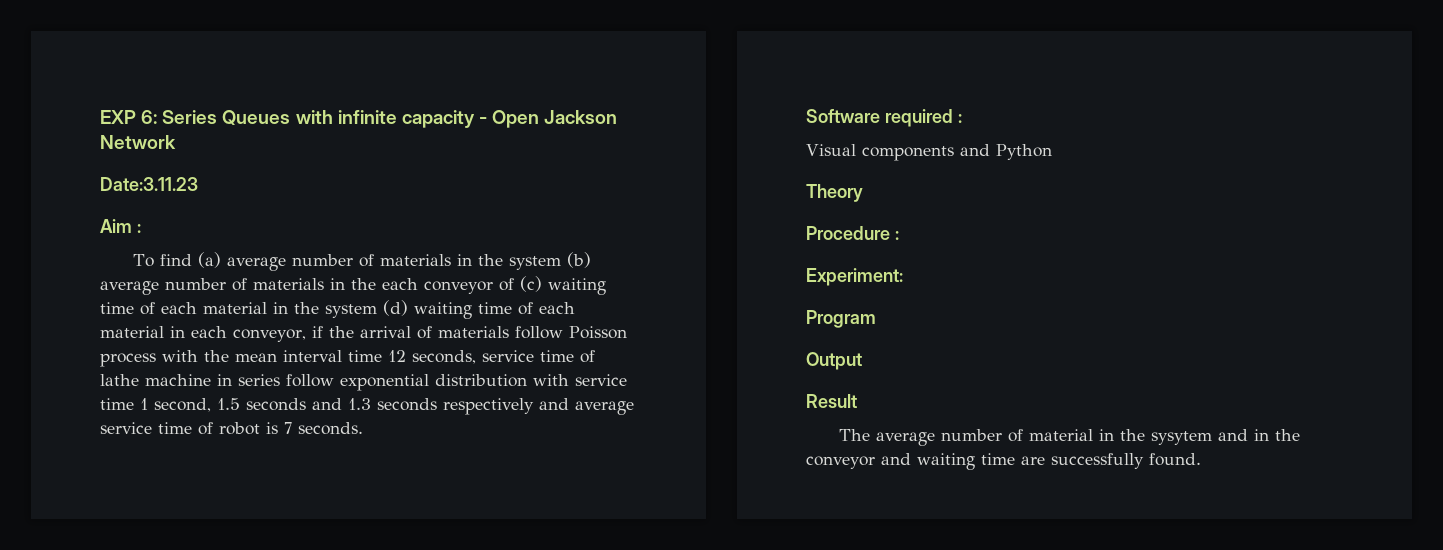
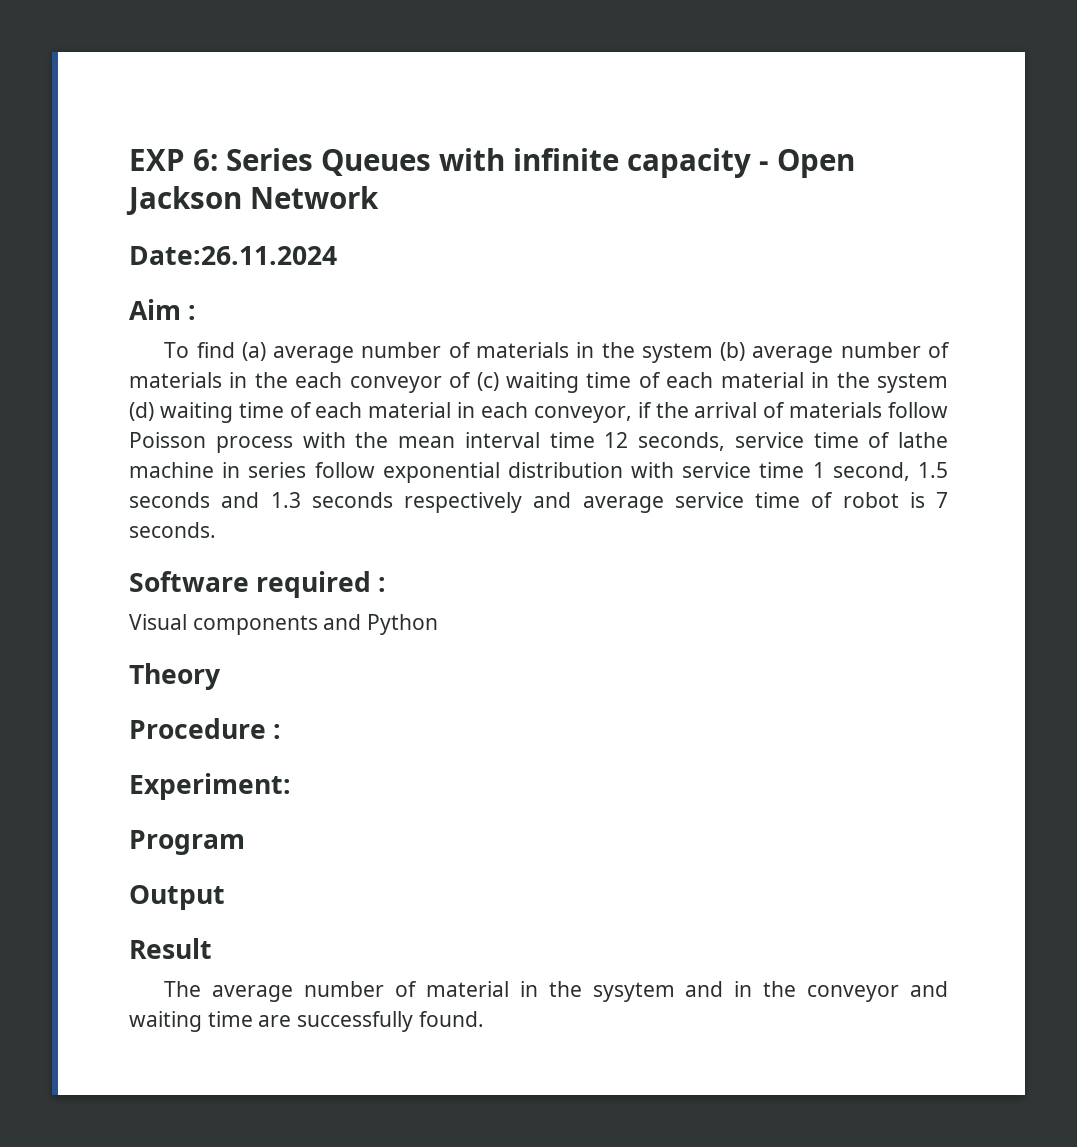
[100,177,198,191] Date:3.11.23 -> [129,246,337,265] Date:26.11.2024

